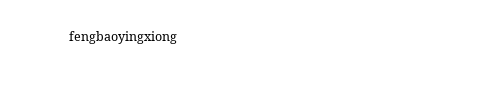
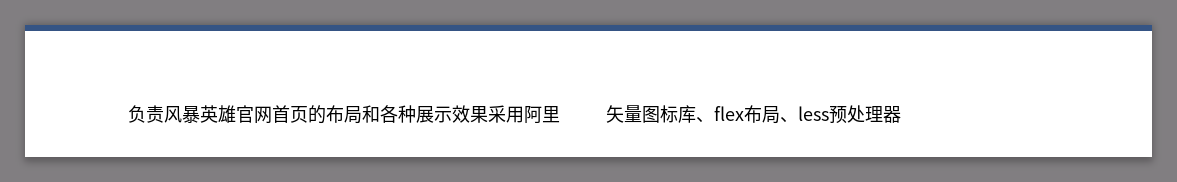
[69,31,177,44] fengbaoyingxiong -> [128,105,901,124] 负责风暴英雄官网首页的布局和各种展示效果采用阿里矢量图标库、flex布局、less预处理器

